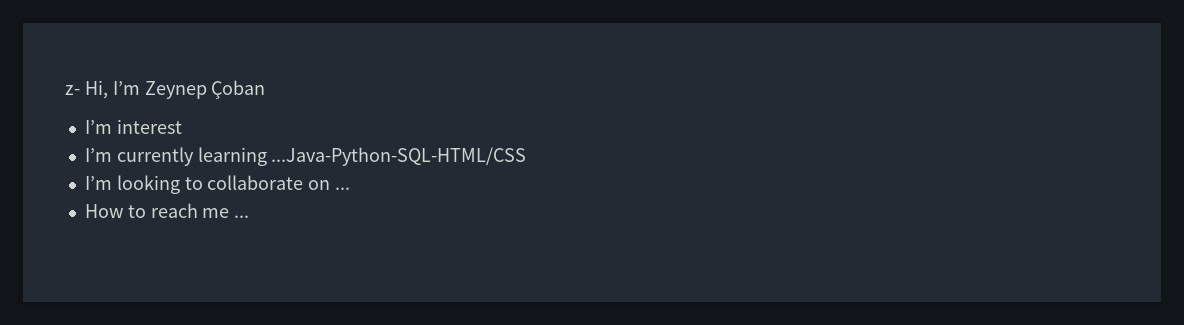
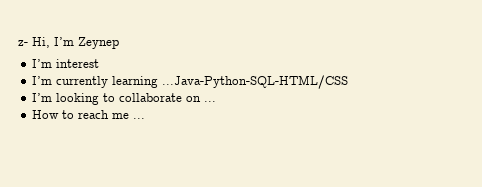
[211,80,266,99] Çoban -> (119, 43) none

